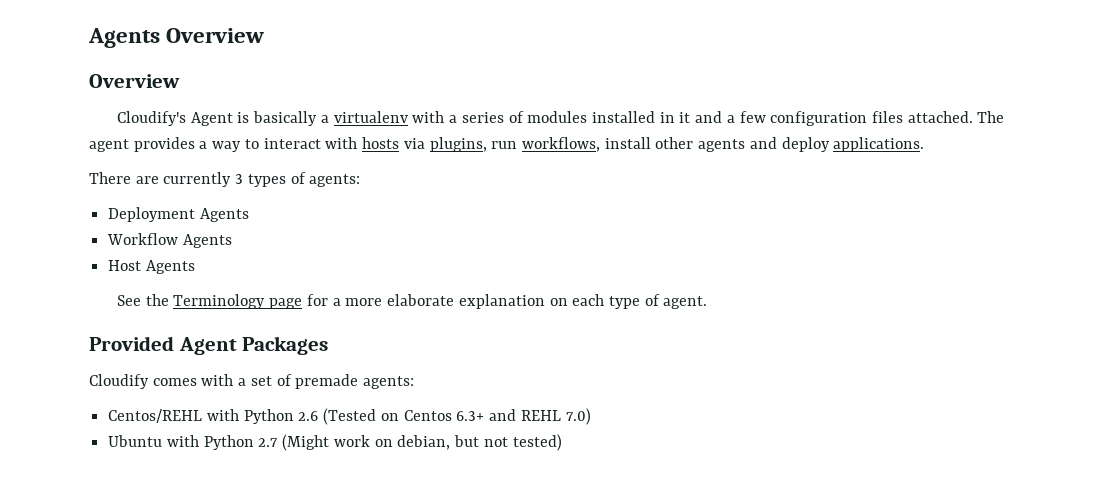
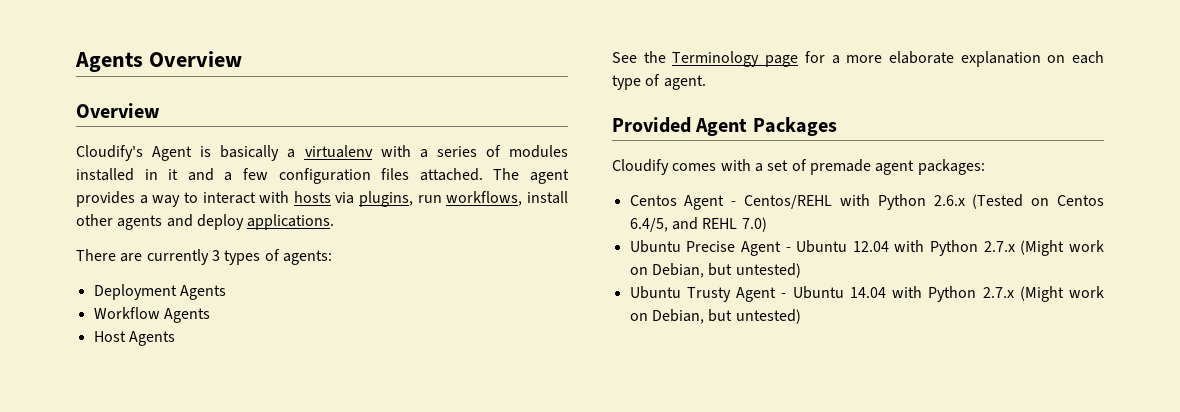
[363,376,415,389] agents: // -> [875,159,985,175] [629,195,737,210] agent packages: // Centos Agent -
[298,411,319,421] 2.6 -> [933,195,965,206] 2.6.x
[456,411,485,421] 6.3+ -> [629,218,668,232] 6.4/5,
[166,434,562,451] with Python 2.7 (Might work on debian, but not tested) -> [686,240,1104,256] [629,263,801,278] [629,286,1104,302] [629,309,801,324] Precise Agent - Ubuntu 12.04 with Python 2.7.x (Might work on Debian, but untested) // Ubuntu Trusty Agent - Ubuntu 14.04 with Python 2.7.x (Might work on Debian, but untested)

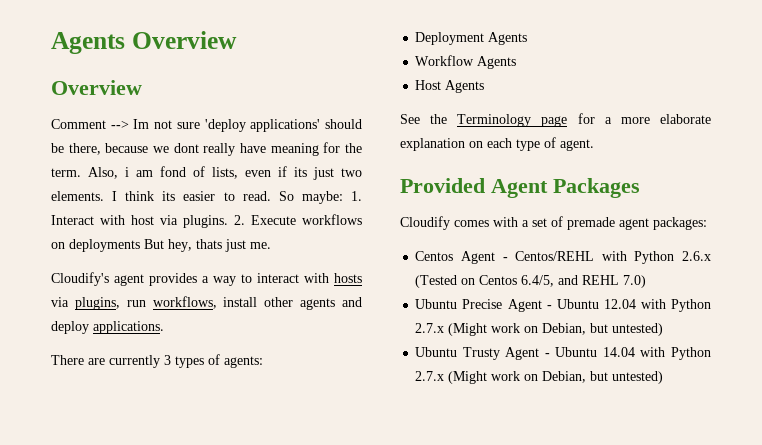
[76,145,569,161] [76,168,520,184] Cloudify's Agent is basically a virtualenv with a series of modules installed in it and a few configuration files attached. The -> [51,119,362,132] [51,142,362,156] [51,166,362,180] [51,191,362,204] [51,214,362,228] [51,239,271,252] [51,272,109,286] Comment --> Im not sure 'deploy applications' should be there, because we dont really have meaning for the term. Also, i am fond of lists, even if its just two elements. I think its easier to read. So maybe: 1. Interact with host via plugins. 2. Execute workflows on deployments But hey, thats just me. // Cloudify's

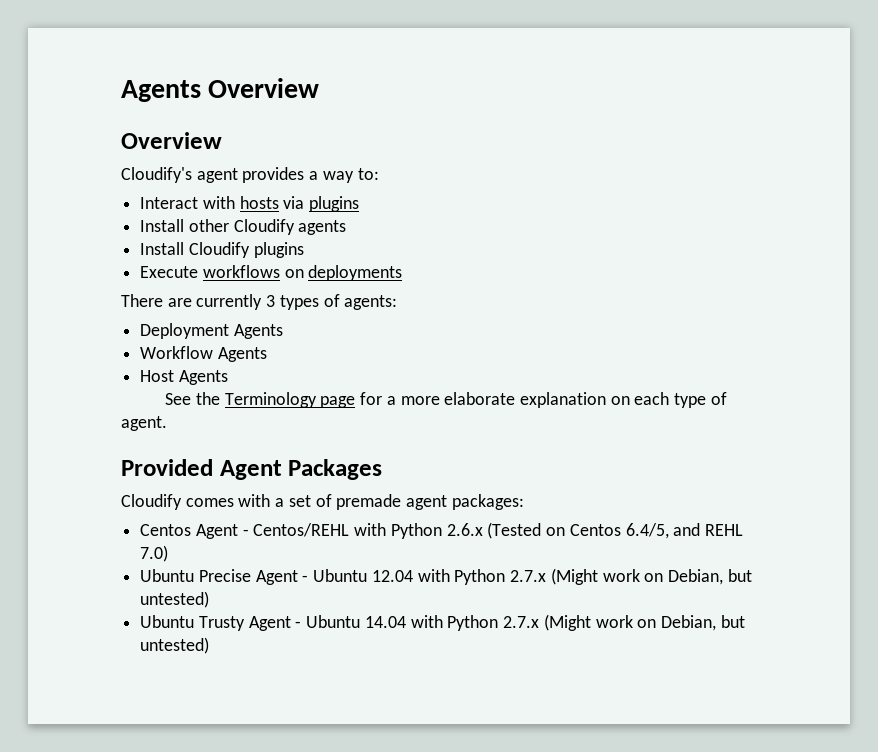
[51,119,362,132] [51,142,362,156] [51,166,362,180] [51,191,362,204] [51,214,362,228] [51,239,271,252] // Comment --> Im not sure 'deploy applications' should be there, because we dont really have meaning for the term. Also, i am fond of lists, even if its just two elements. I think its easier to read. So maybe: 1. Interact with host via plugins. 2. Execute workflows on deployments But hey, thats just me. -> (222, 140) none
[241,273,299,283] to interact -> [357,168,379,180] [140,197,199,209] to: // Interact
[74,296,362,310] [51,321,164,334] plugins, run workflows, install other agents and deploy applications. -> [309,196,360,212] [140,219,347,235] [140,242,304,258] [140,265,403,281] plugins // Install other Cloudify agents // Install Cloudify plugins // Execute workflows on deployments

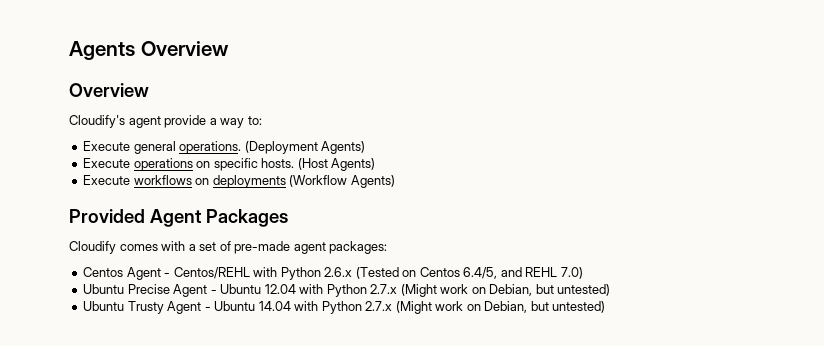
[242,167,305,183] provides -> [164,115,207,128] provide
[140,196,360,212] [140,219,347,235] [140,242,304,258] [140,265,403,281] [121,294,398,310] [140,323,283,339] [140,346,267,362] [140,370,228,385] [165,392,727,408] [121,416,167,431] Interact with hosts via plugins // Install other Cloudify agents // Install Cloudify plugins // Execute workflows on deployments // There are currently 3 types of agents: // Deployment Agents // Workflow Agents // Host Agents // See the Terminology page for a more elaborate explanation on each type of agent. -> [83,141,366,154] [83,158,376,171] [83,175,395,188] Execute general operations. (Deployment Agents) // Execute operations on specific hosts. (Host Agents) // Execute workflows on deployments (Workflow Agents)
[336,494,402,510] premade -> [234,241,291,254] pre-made

